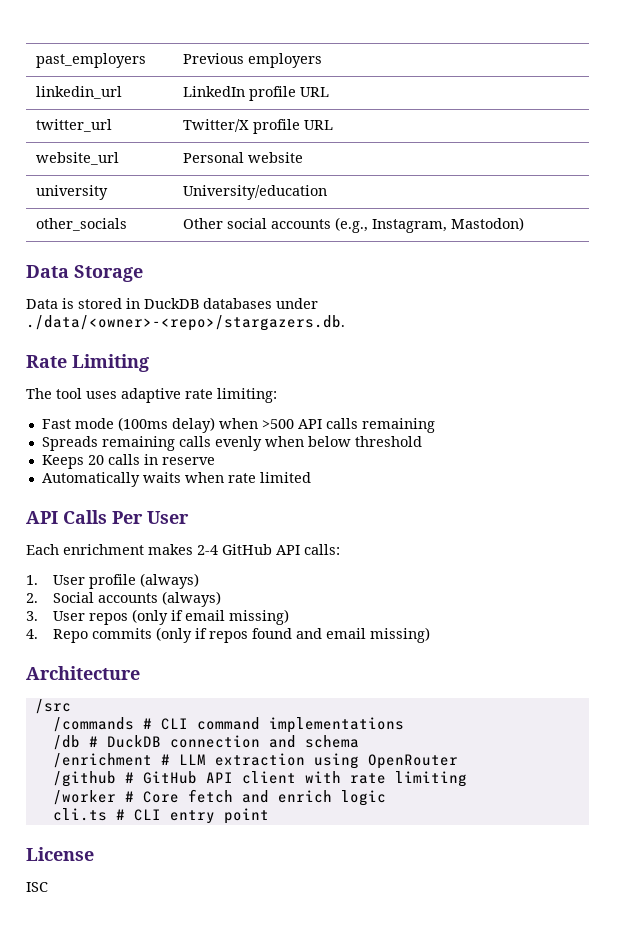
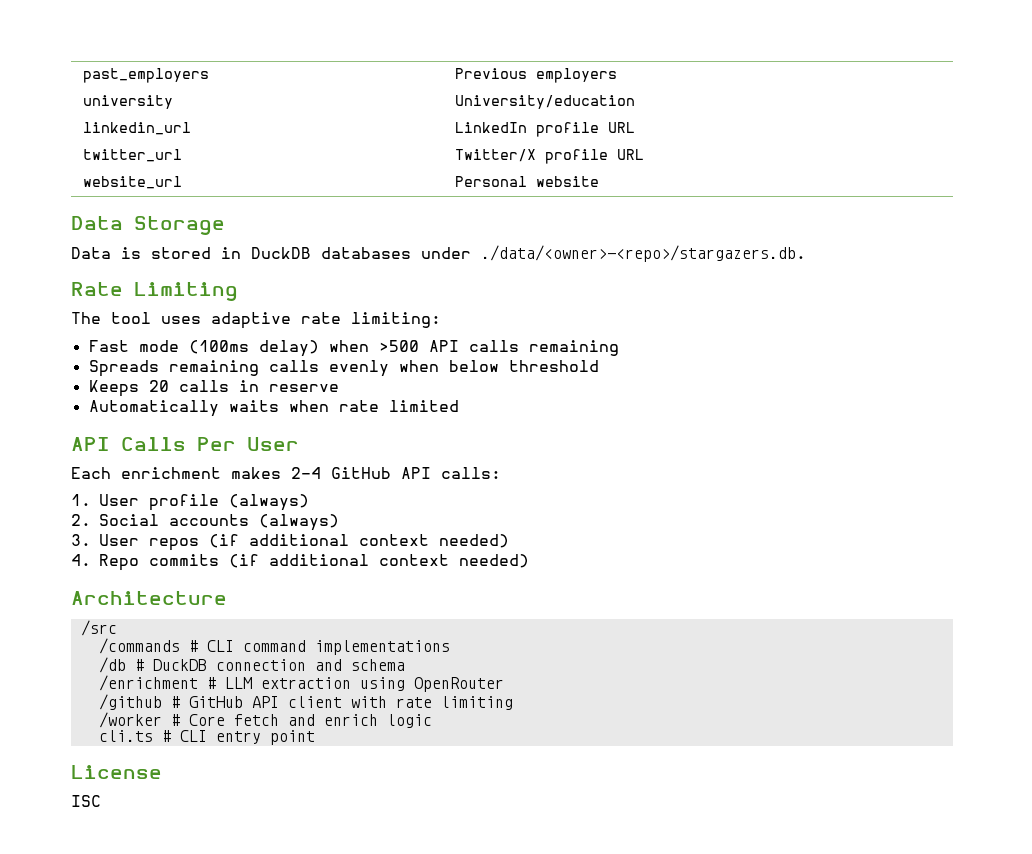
(322, 60) none -> [82,95,173,109] [454,95,635,109] // university | University/education
[35,185,108,200] [182,185,327,200] [35,218,127,231] [182,217,524,233] // university | University/education // other_socials | Other social accounts (e.g., Instagram, Mastodon) -> (599, 181) none
[131,609,289,625] (only if email missing) -> [209,534,509,548] (if additional context needed)
[155,627,430,643] (only if repos found and email missing) -> [229,554,529,568] (if additional context needed)

